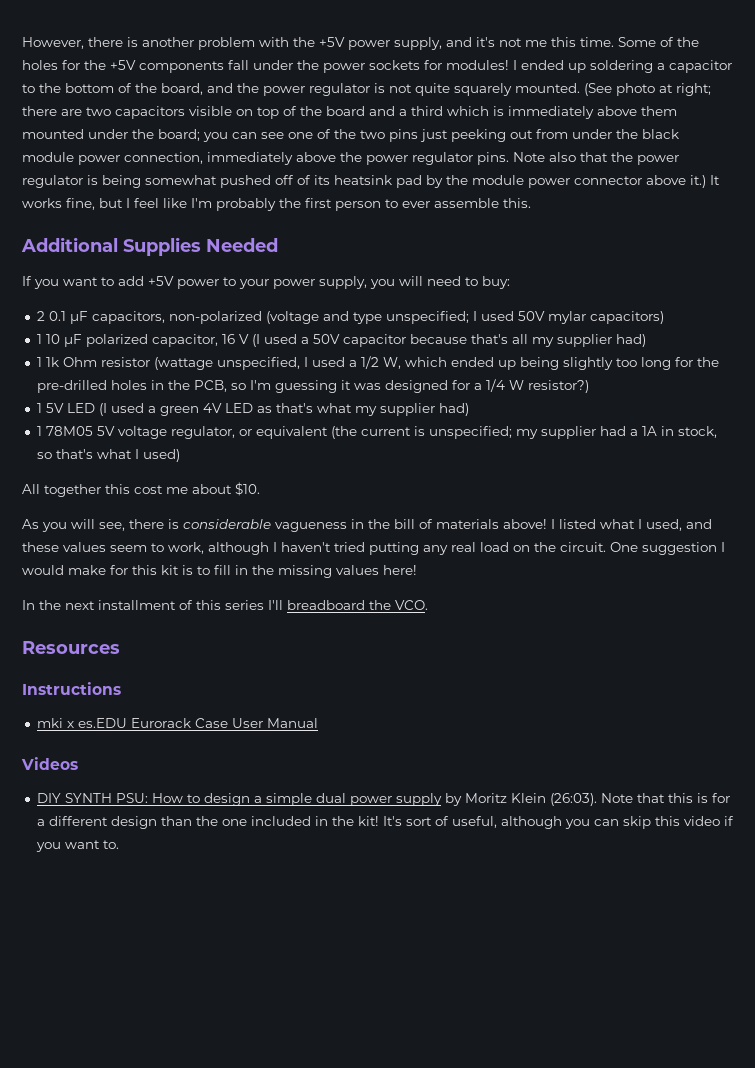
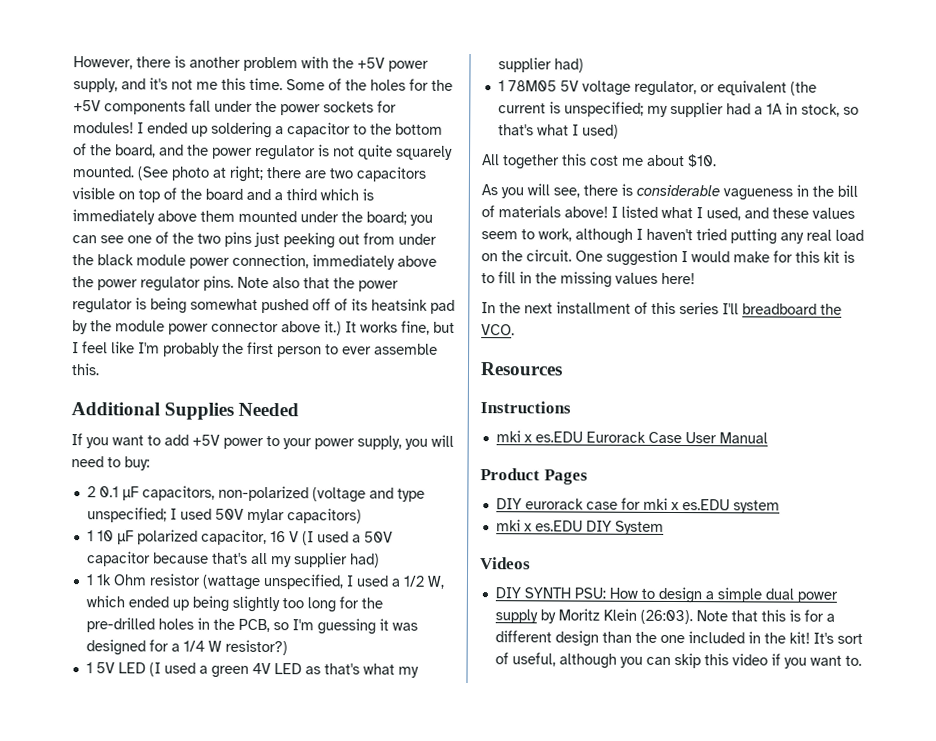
(318, 723) none -> [480,468,588,485] [495,497,780,514] [495,519,664,535] // Product Pages // DIY eurorack case for mki x es.EDU system // mki x es.EDU DIY System

